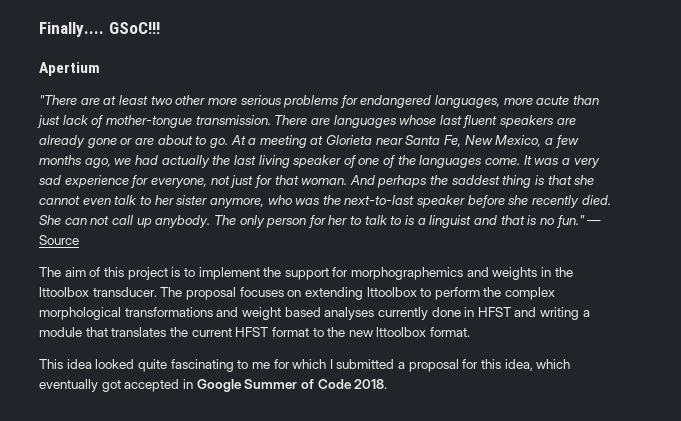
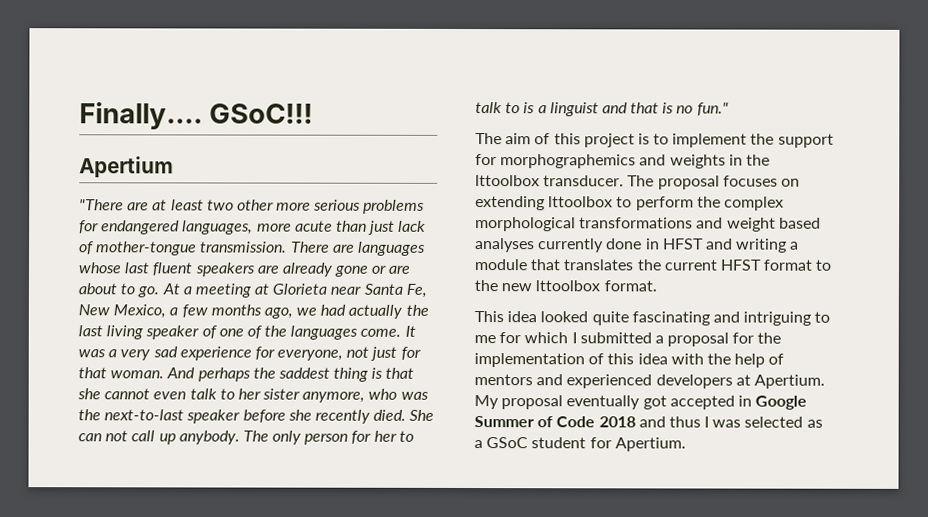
[587,220,602,225] [39,235,79,245] ― Source -> (729, 109) none
(234, 365) none -> [712,311,812,326] and intriguing
[481,359,571,371] this idea, which -> [757,332,782,344] [474,353,785,368] [474,374,825,389] [474,395,564,410] the implementation of this idea with the help of mentors and experienced developers at Apertium. My proposal
[354,379,388,389] 2018. -> [598,416,823,428] [474,437,686,452] 2018 and thus I was selected as a GSoC student for Apertium.

